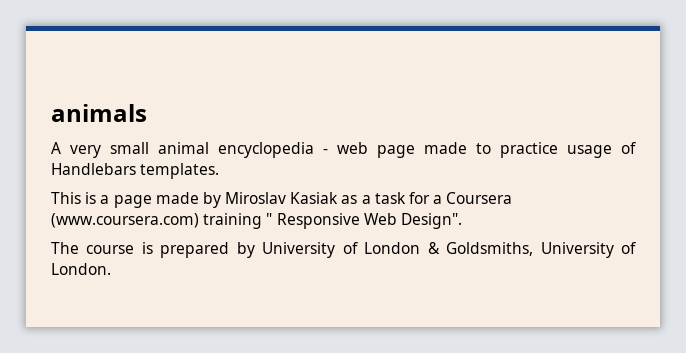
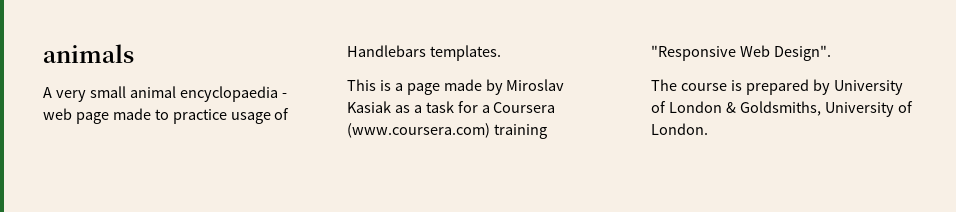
[218,142,314,158] encyclopedia -> [179,86,278,102] encyclopaedia
[266,213,360,229] " Responsive -> [651,45,736,61] "Responsive

